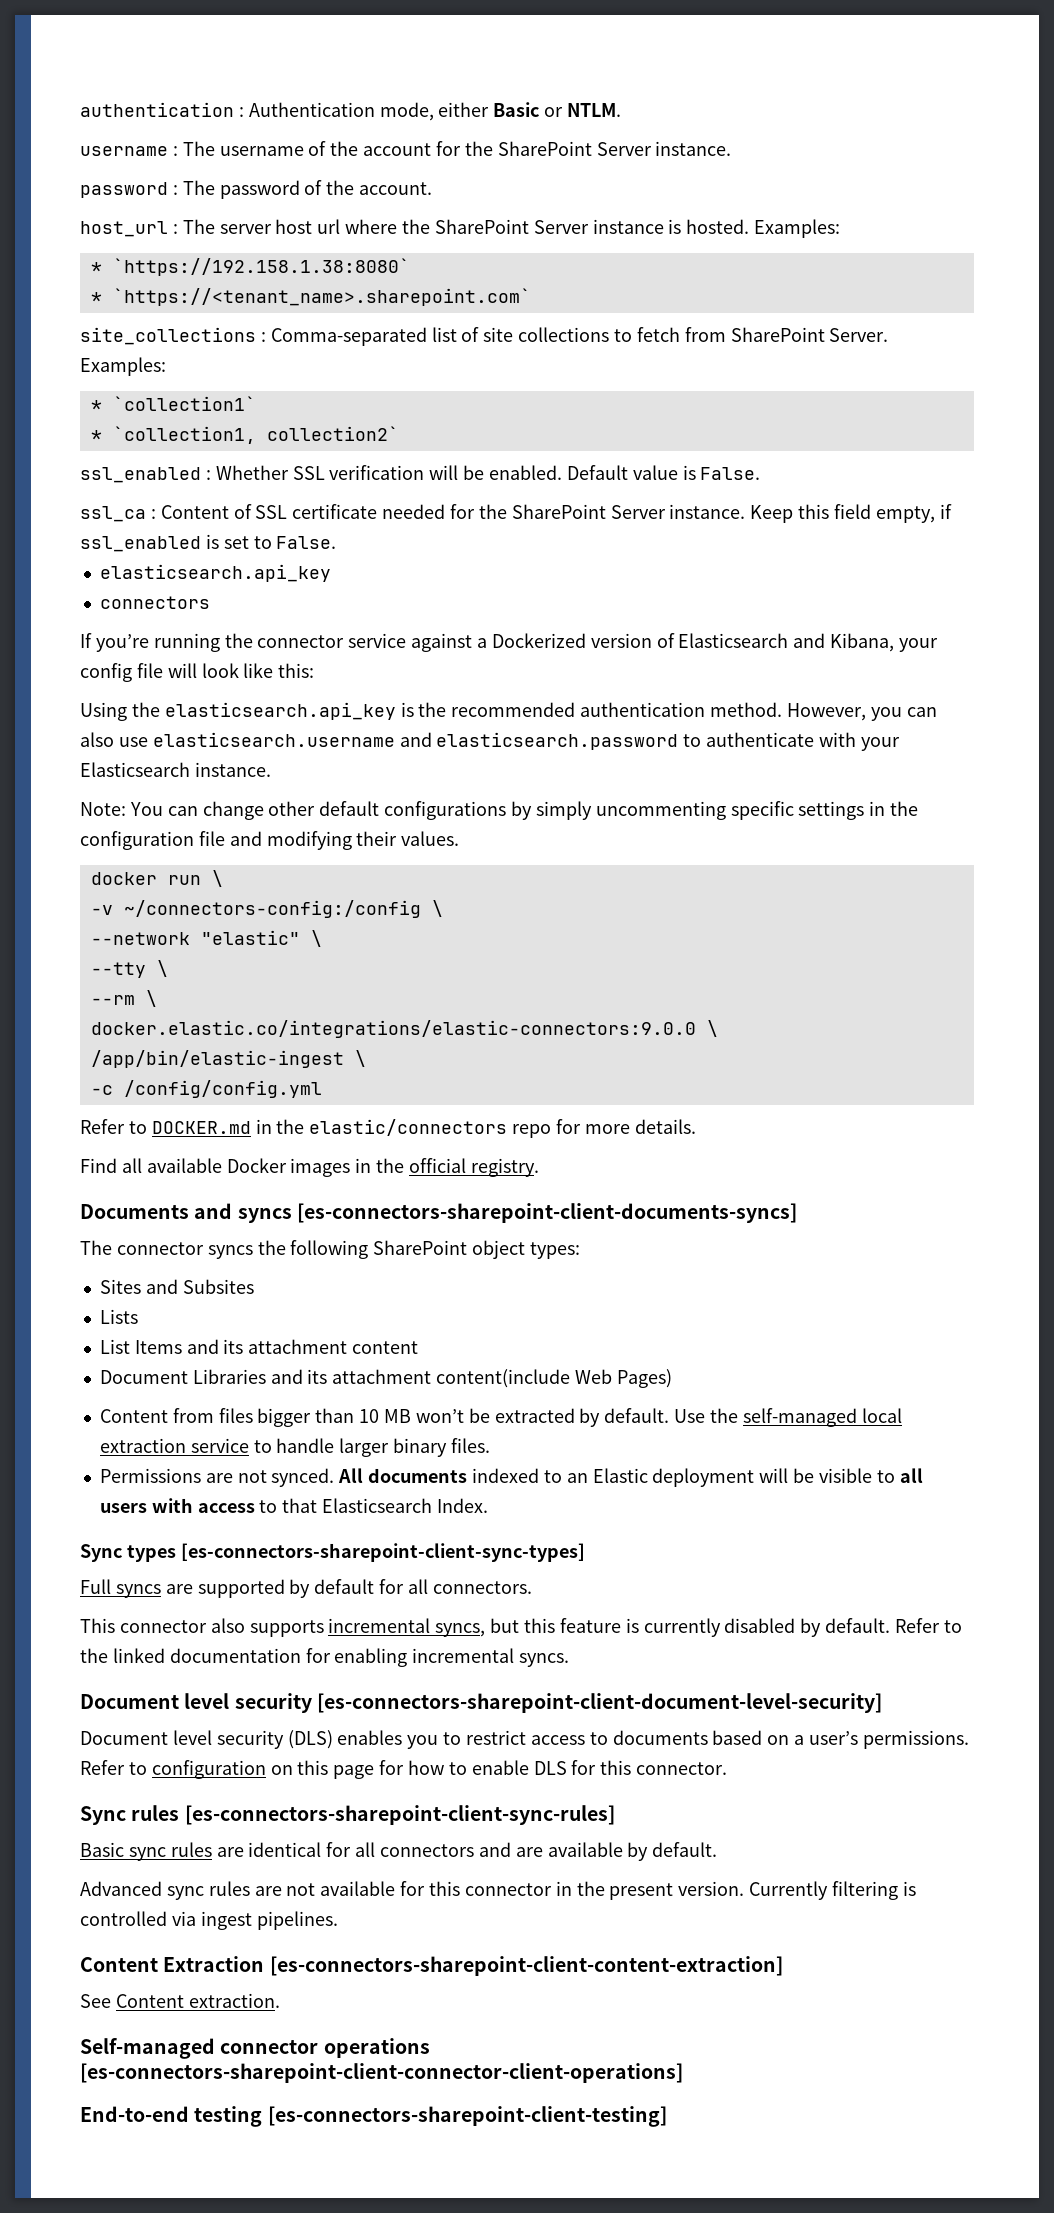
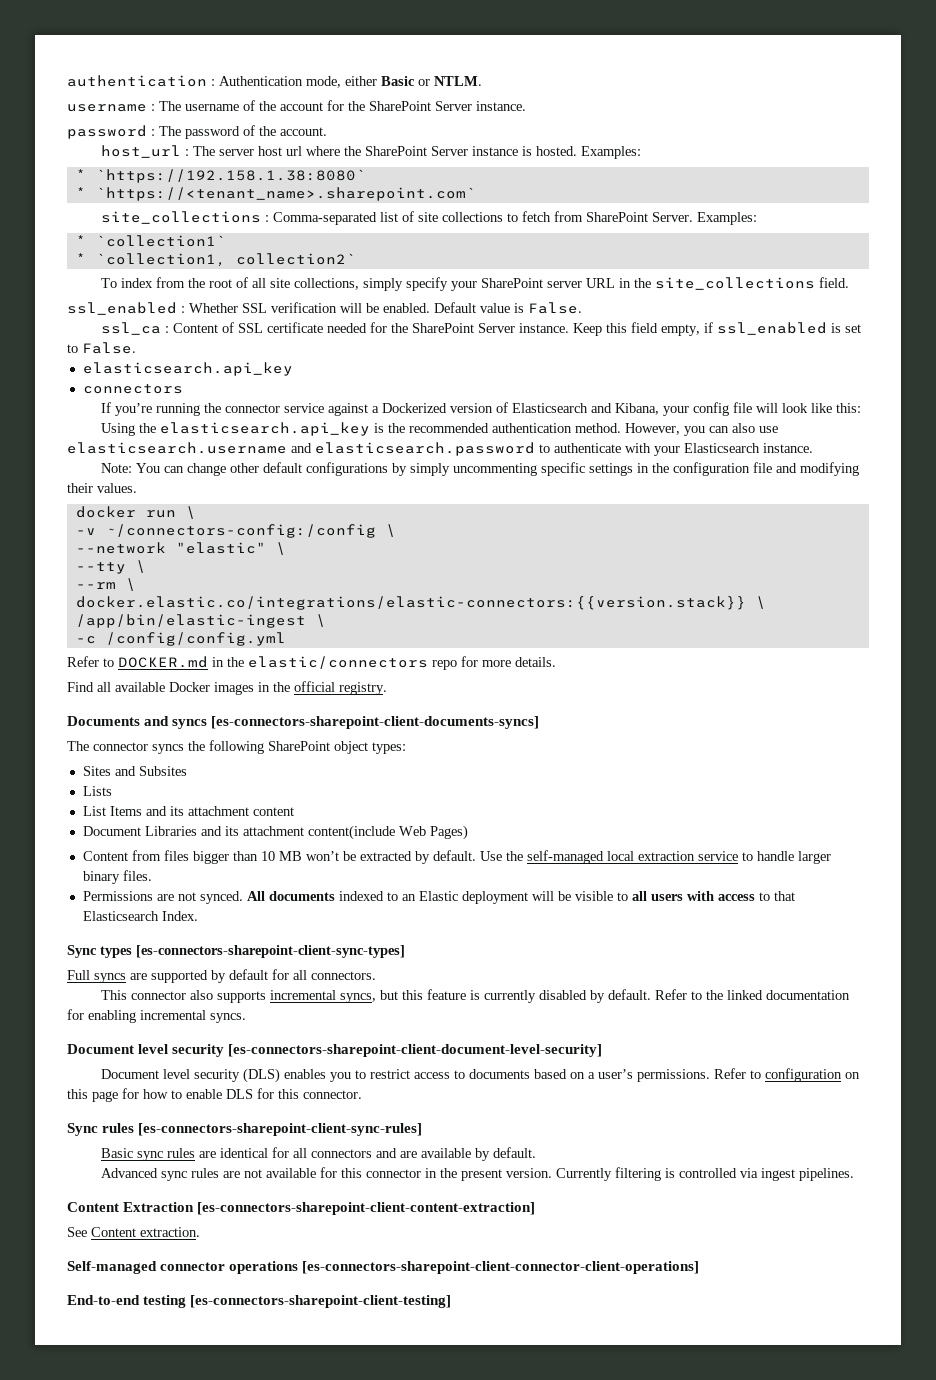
(399, 433) none -> [101,277,850,291] // To index from the root of all site collections, simply specify your SharePoint server URL in the site_collections field.
[90,1020,696,1038] docker.elastic.co/integrations/elastic-connectors:9.0.0 -> [75,596,746,610] docker.elastic.co/integrations/elastic-connectors:{{version.stack}}

